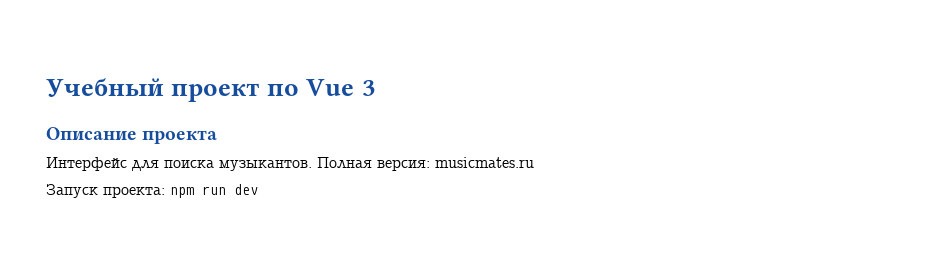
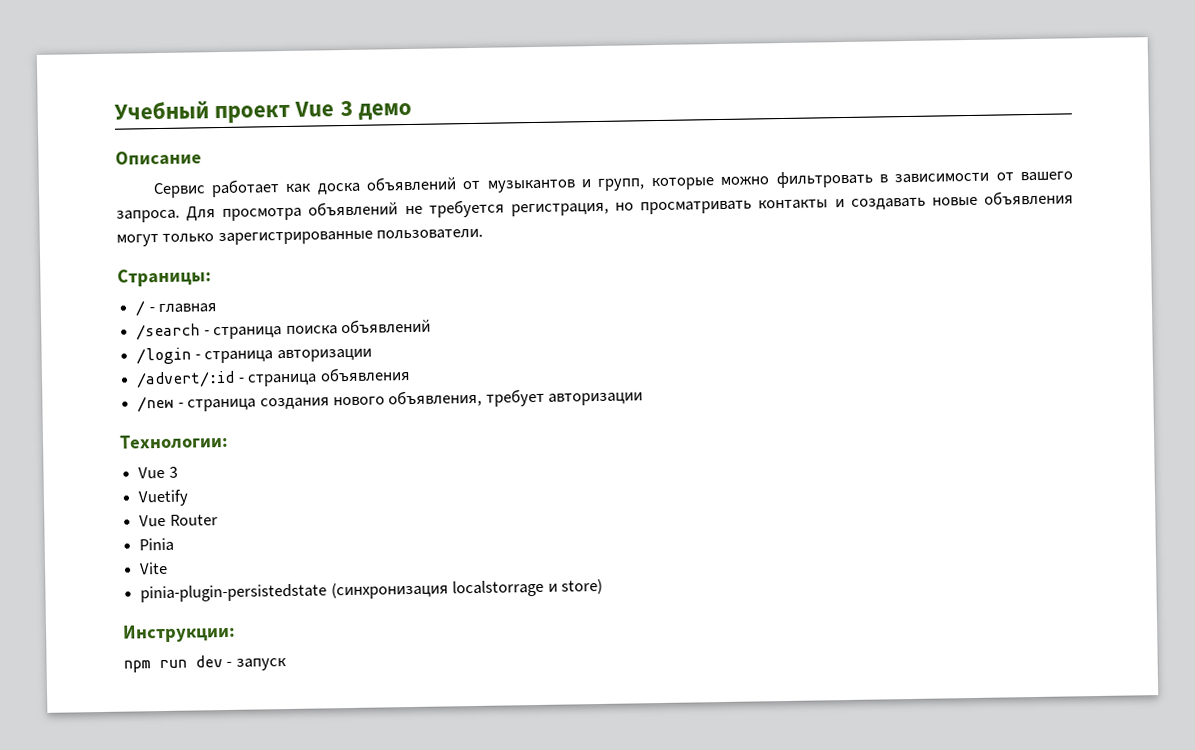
[267,79,376,96] [46,127,218,144] [46,157,534,171] [46,184,165,198] по Vue 3 // Описание проекта // Интерфейс для поиска музыкантов. Полная версия: musicmates.ru // Запуск проекта: -> [294,100,412,120] [115,150,202,166] [152,170,1074,199] [116,190,1074,223] [116,228,484,247] [117,268,212,287] [135,300,218,317] [136,318,431,341] [136,347,372,365] [136,367,411,389] [137,388,644,413] [119,433,229,450] [138,466,178,479] [138,489,190,507] [139,514,218,527] [139,537,175,552] [139,561,169,575] [140,578,603,603] [122,623,236,643] Vue 3 демо // Описание // Сервис работает как доска объявлений от музыкантов и групп, которые можно фильтровать в зависимости от вашего запроса. Для просмотра объявлений не требуется регистрация, но просматривать контакты и создавать новые объявления могут только зарегистрированные пользователи. // Страницы: // / - главная // /search - страница поиска объявлений // /login - страница авторизации // /advert/:id - страница объявления // /new - страница создания нового объявления, требует авторизации // Технологии: // Vue 3 // Vuetify // Vue Router // Pinia // Vite // pinia-plugin-persistedstate (синхронизация localstorrage и store) // Инструкции: //
(258, 189) none -> [226,658,287,671] - запуск

